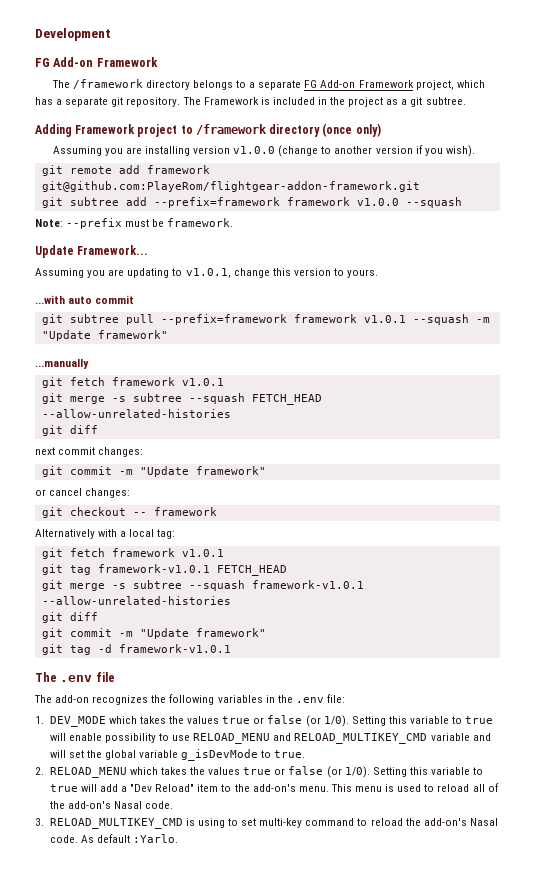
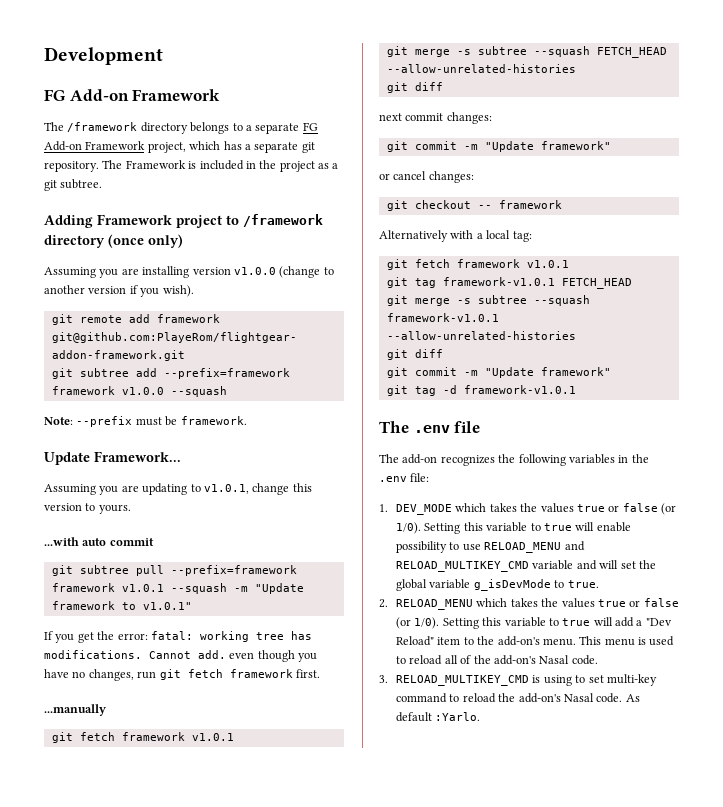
[97,330,168,339] framework" -> [51,601,192,610] [44,631,312,643] [44,650,318,662] [44,669,320,681] framework to v1.0.1" // If you get the error: fatal: working tree has modifications. Cannot add. even though you have no changes, run git fetch framework first.

